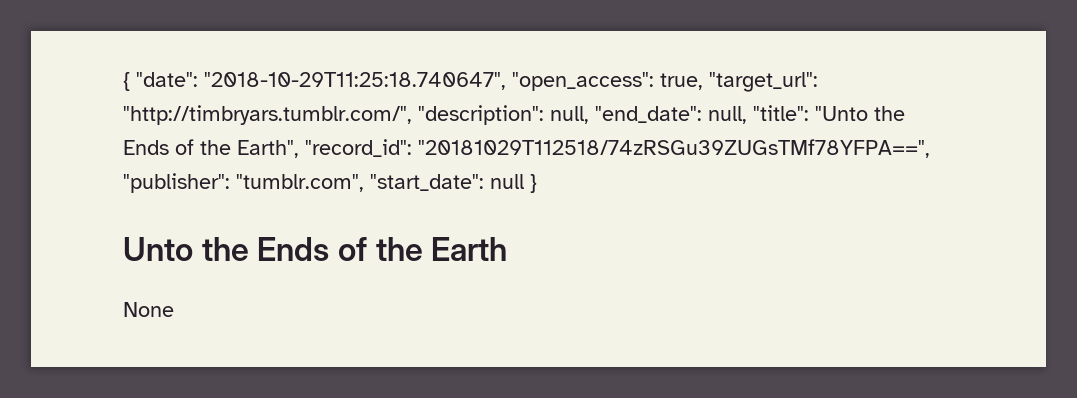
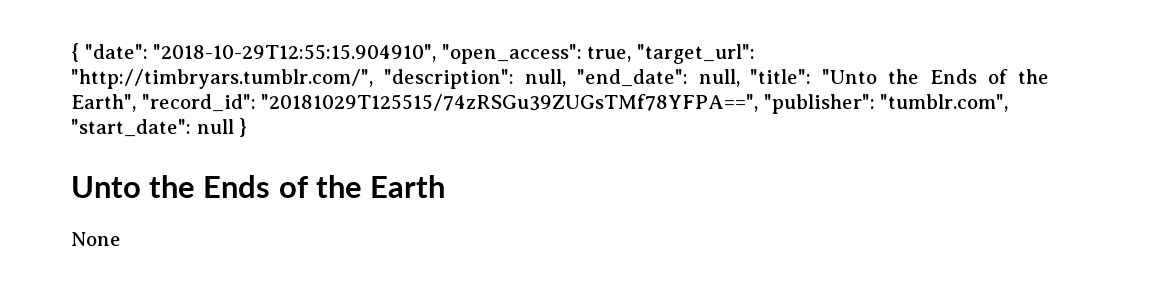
[204,72,506,90] "2018-10-29T11:25:18.740647", -> [153,44,437,62] "2018-10-29T12:55:15.904910",
[418,139,930,158] "20181029T112518/74zRSGu39ZUGsTMf78YFPA==", -> [261,94,759,112] "20181029T125515/74zRSGu39ZUGsTMf78YFPA==",

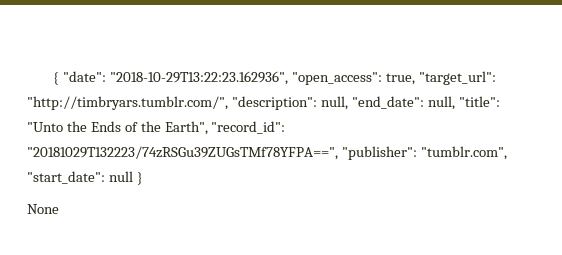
[153,44,437,62] "2018-10-29T12:55:15.904910", -> [110,71,289,85] "2018-10-29T13:22:23.162936",
[261,94,759,112] "20181029T125515/74zRSGu39ZUGsTMf78YFPA==", -> [27,146,338,160] "20181029T132223/74zRSGu39ZUGsTMf78YFPA==",
[71,175,446,198] // Unto the Ends of the Earth -> (143, 178) none

